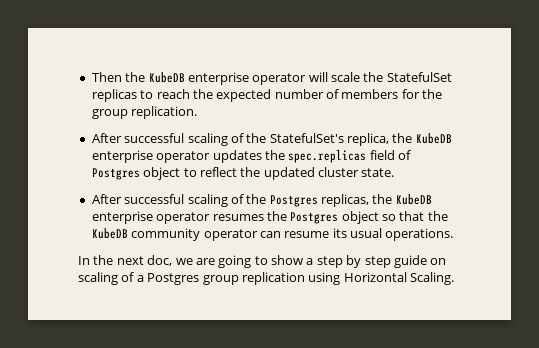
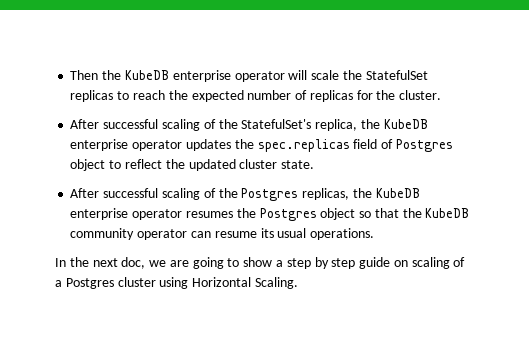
[341,89,399,99] members -> [309,90,353,102] replicas
[91,106,198,119] group replication. -> [399,90,442,100] cluster.
[202,272,305,285] group replication -> [117,277,156,287] cluster

